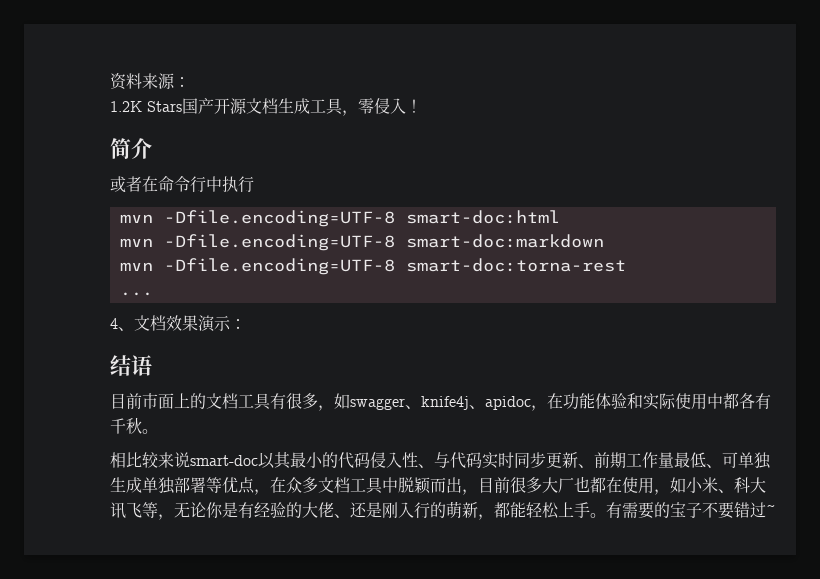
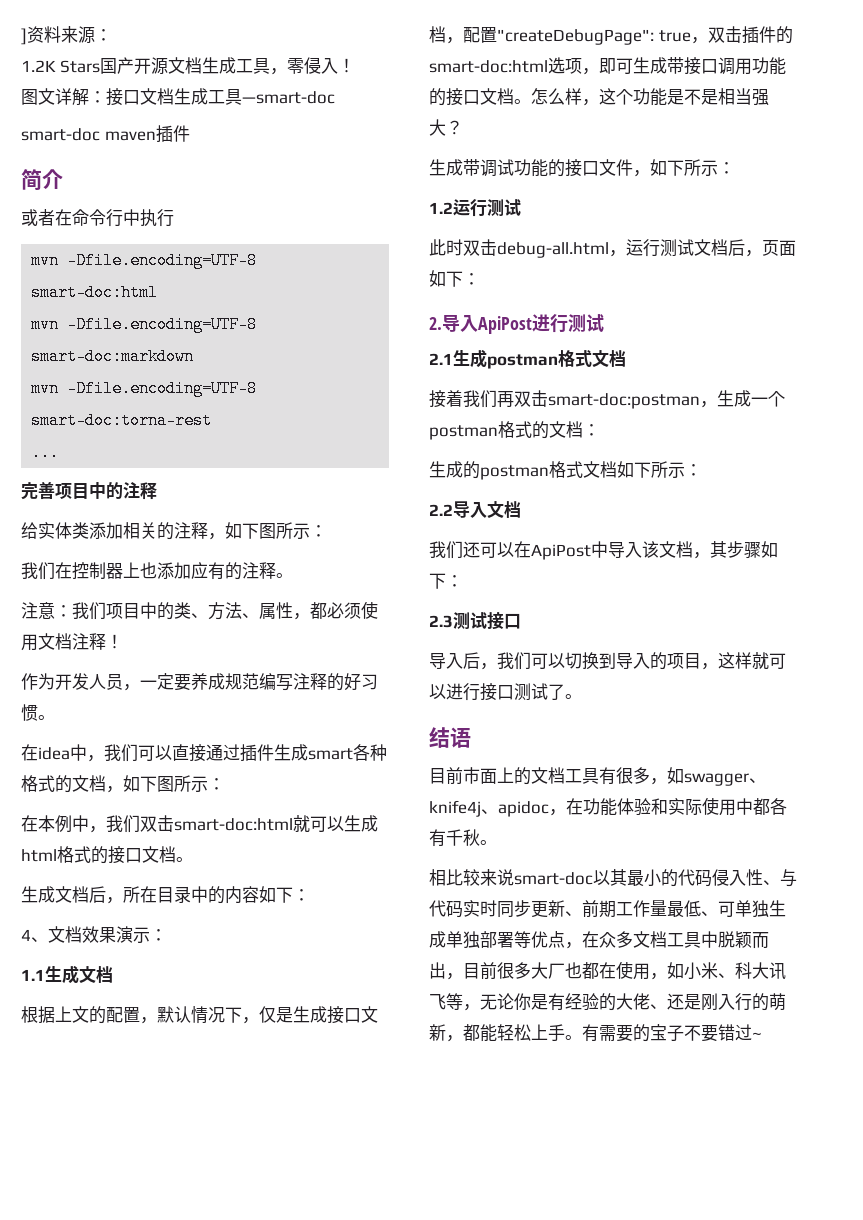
(110, 81) none -> [21,28,27,45] ]
(422, 106) none -> [21,88,335,106] [21,125,190,143] // 图文详解：接口文档生成工具—smart-doc // smart-doc maven插件
(153, 294) none -> [21,482,157,500] [21,522,327,540] [21,562,293,580] [21,601,378,620] [21,633,123,651] [21,673,378,691] [21,704,55,721] [21,744,387,762] [21,775,225,793] [21,815,378,833] [21,846,193,864] [21,886,310,904] // 完善项目中的注释 // 给实体类添加相关的注释，如下图所示： // 我们在控制器上也添加应有的注释。 // 注意：我们项目中的类、方法、属性，都必须使用文档注释！ // 作为开发人员，一定要养成规范编写注释的好习惯。 // 在idea中，我们可以直接通过插件生成smart各种格式的文档，如下图所示： // 在本例中，我们双击smart-doc:html就可以生成html格式的接口文档。 // 生成文档后，所在目录中的内容如下：
(246, 324) none -> [21,965,113,984] [21,1006,378,1024] [429,26,793,45] [429,57,786,75] [429,88,769,106] [429,119,463,136] [429,159,735,177] [429,199,521,217] [429,239,796,258] [429,270,480,287] [429,314,604,334] [429,349,626,369] [429,390,785,409] [429,421,600,440] [429,461,702,480] [429,501,521,519] [429,541,778,560] [429,573,463,589] [429,612,521,630] [429,652,786,670] [429,683,582,701] // 1.1生成文档 // 根据上文的配置，默认情况下，仅是生成接口文档，配置"createDebugPage": true，双击插件的smart-doc:html选项，即可生成带接口调用功能的接口文档。怎么样，这个功能是不是相当强大？ // 生成带调试功能的接口文件，如下所示： // 1.2运行测试 // 此时双击debug-all.html，运行测试文档后，页面如下： // 2.导入ApiPost进行测试 // 2.1生成postman格式文档 // 接着我们再双击smart-doc:postman，生成一个postman格式的文档： // 生成的postman格式文档如下所示： // 2.2导入文档 // 我们还可以在ApiPost中导入该文档，其步骤如下： // 2.3测试接口 // 导入后，我们可以切换到导入的项目，这样就可以进行接口测试了。

